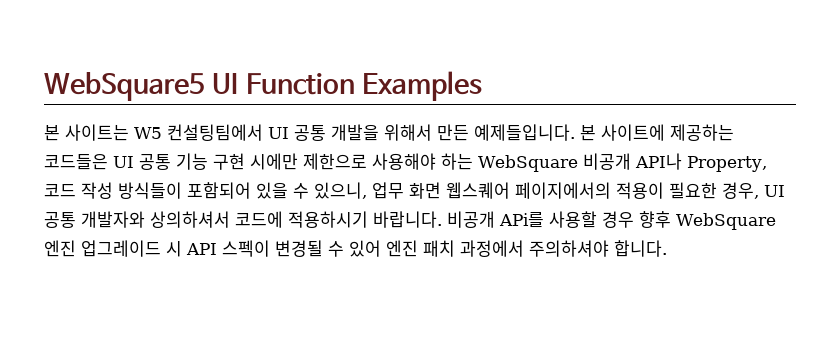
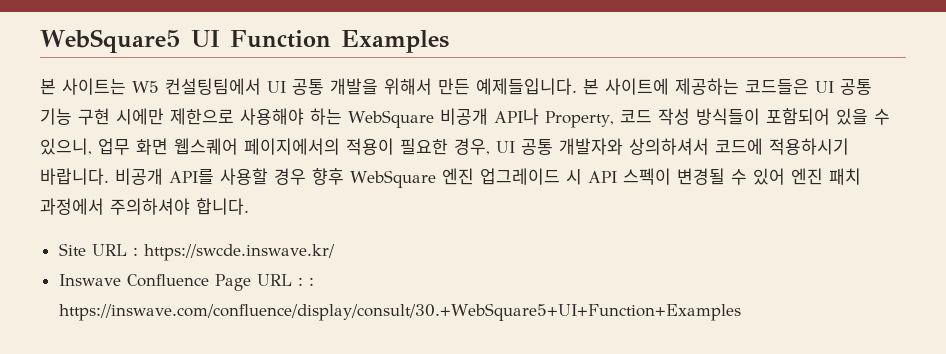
[499,212,544,228] APi를 -> [169,169,214,185] API를
(667, 248) none -> [58,243,335,261] [58,274,314,291] [58,303,741,321] // Site URL : https://swcde.inswave.kr/ // Inswave Confluence Page URL : : https://inswave.com/confluence/display/consult/30.+WebSquare5+UI+Function+Examples

